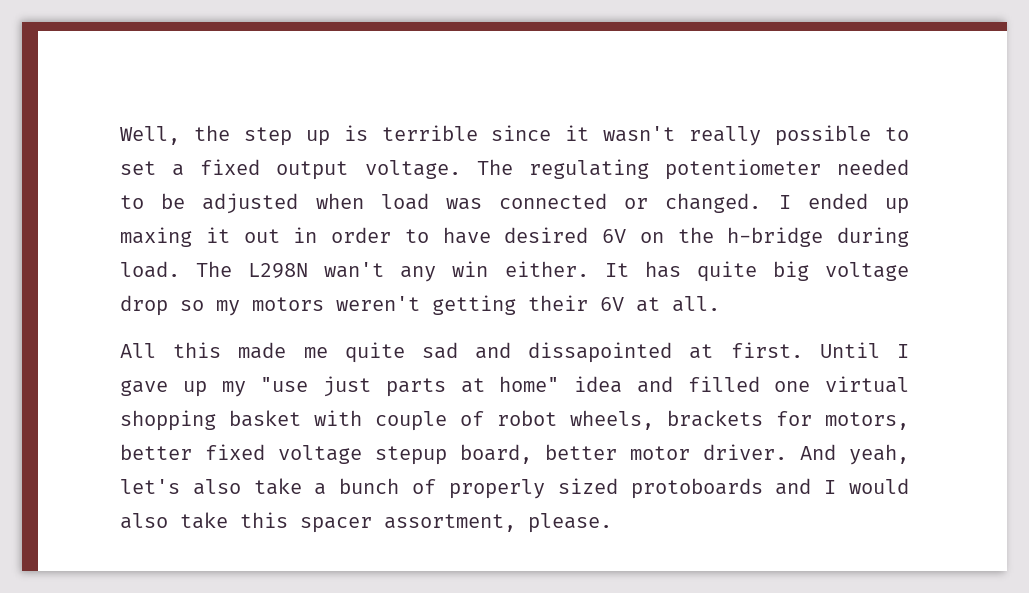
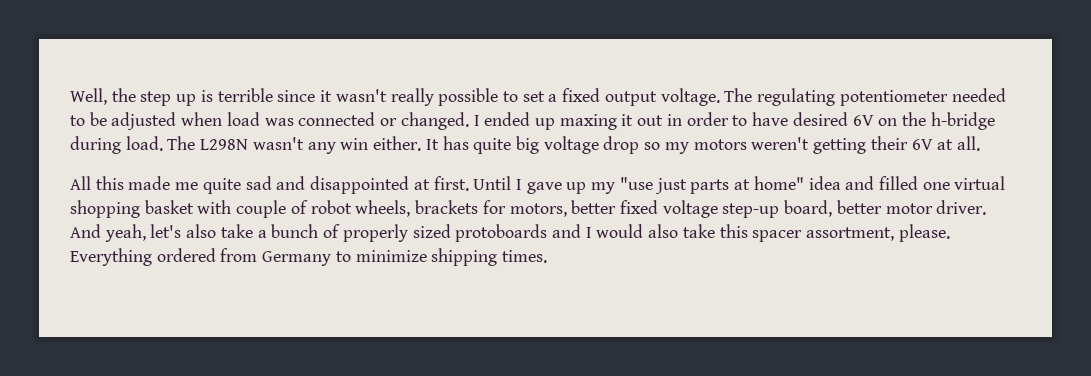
[324,262,385,278] wan't -> [252,137,304,150] wasn't
[528,342,673,363] dissapointed -> [310,176,410,194] disappointed
[375,446,447,465] stepup -> [722,203,780,218] step-up
(612, 523) none -> [70,248,548,266] Everything ordered from Germany to minimize shipping times.

